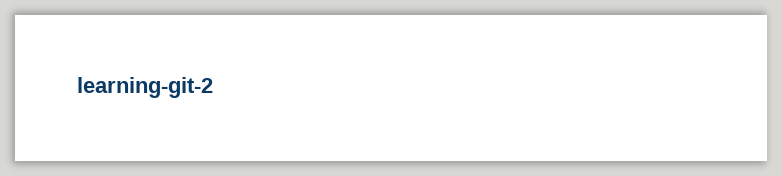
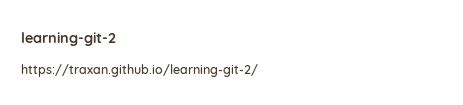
(213, 87) none -> [21,64,258,77] // https://traxan.github.io/learning-git-2/

